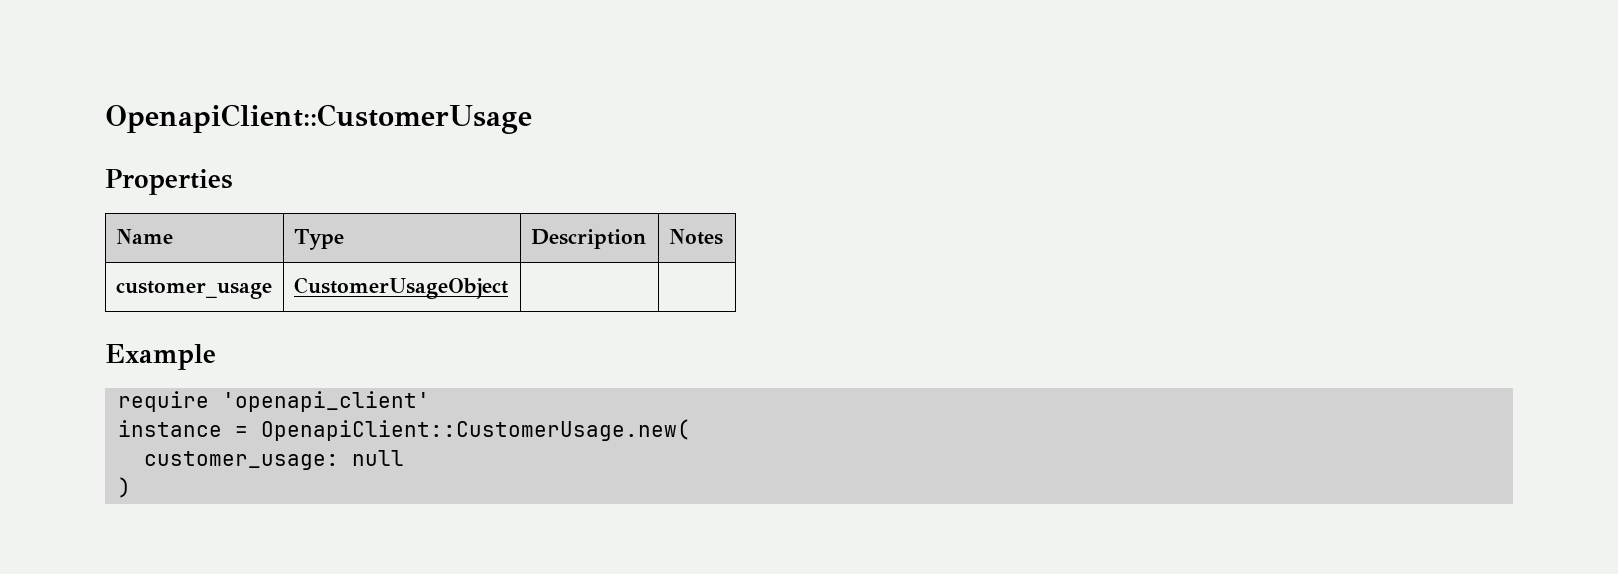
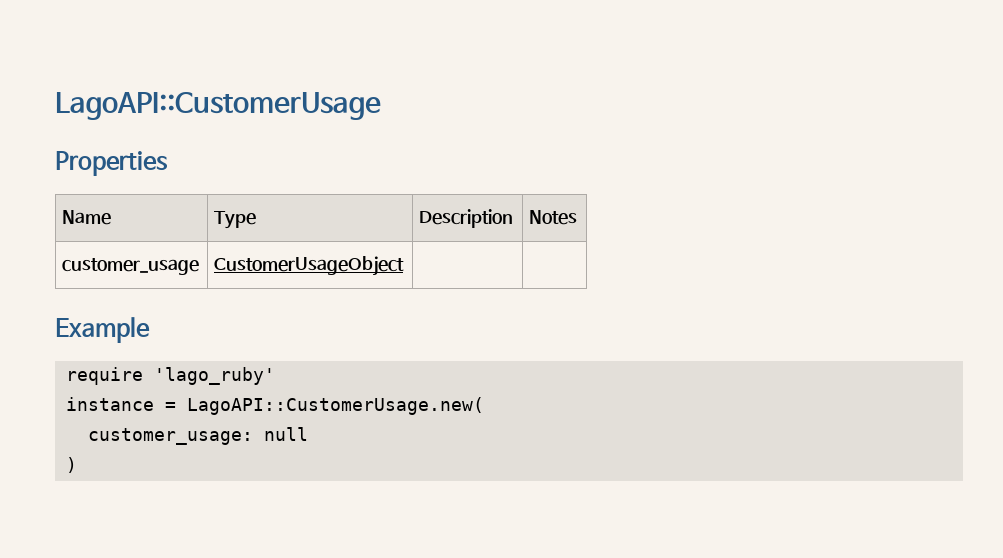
[105,104,532,134] OpenapiClient::CustomerUsage -> [55,92,381,120] LagoAPI::CustomerUsage
[221,391,430,412] 'openapi_client' -> [153,367,275,385] 'lago_ruby'
[260,419,690,441] OpenapiClient::CustomerUsage.new( -> [186,397,484,415] LagoAPI::CustomerUsage.new(

